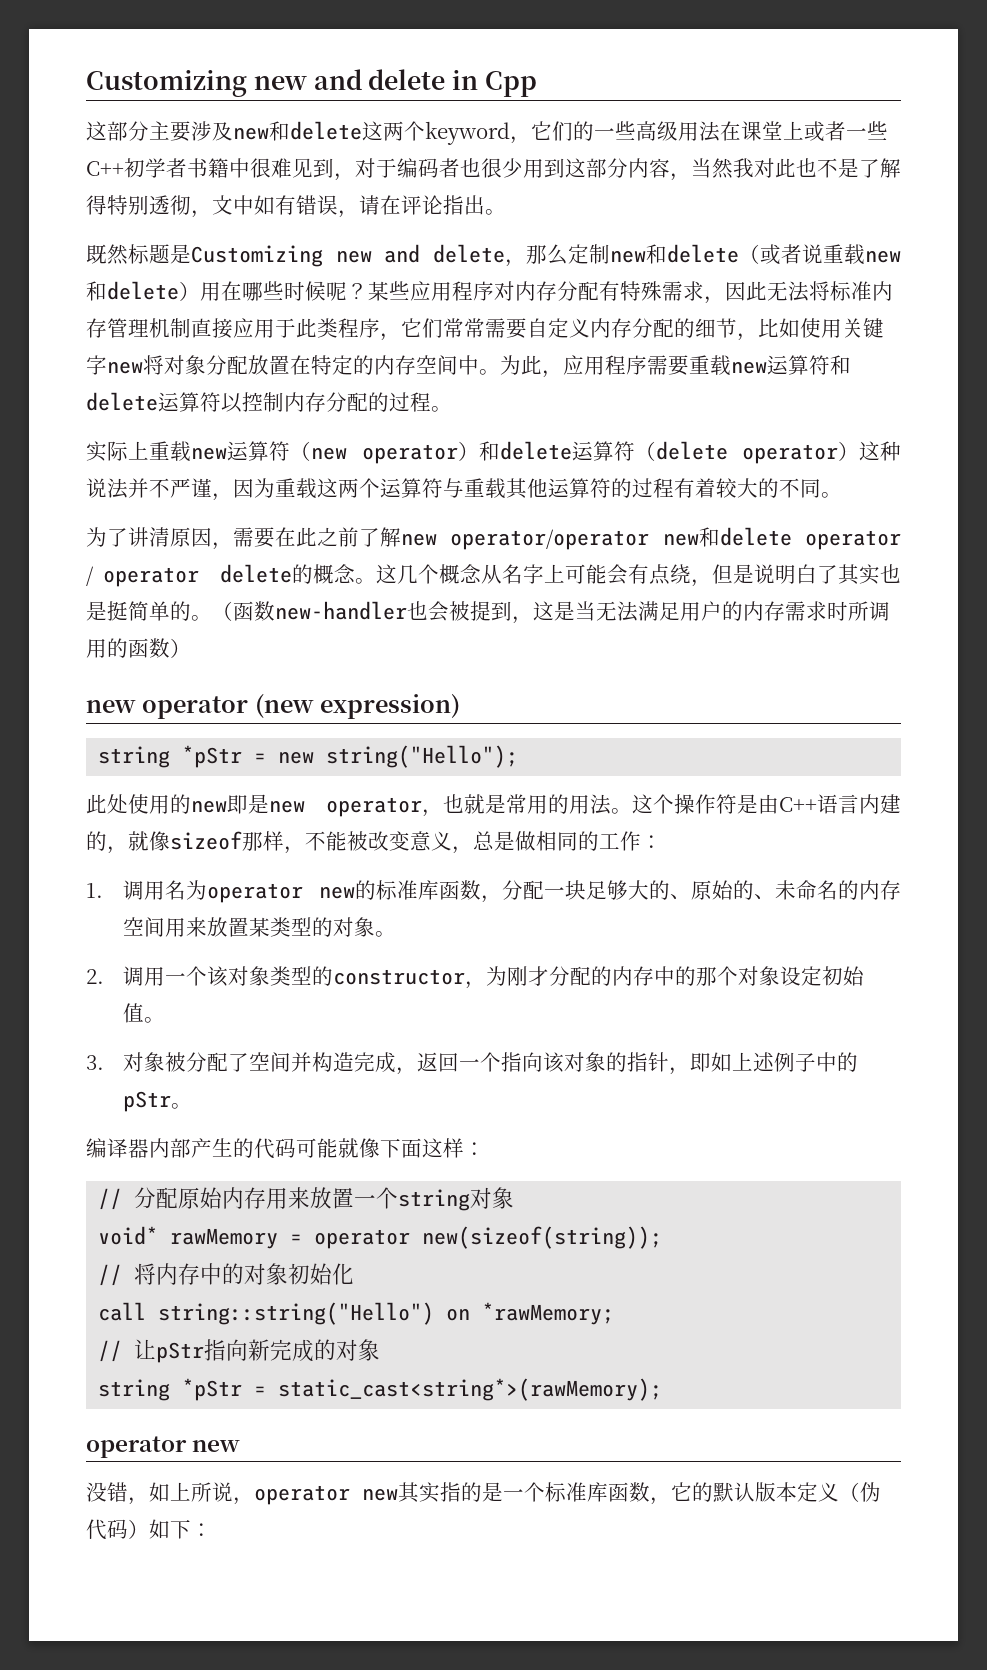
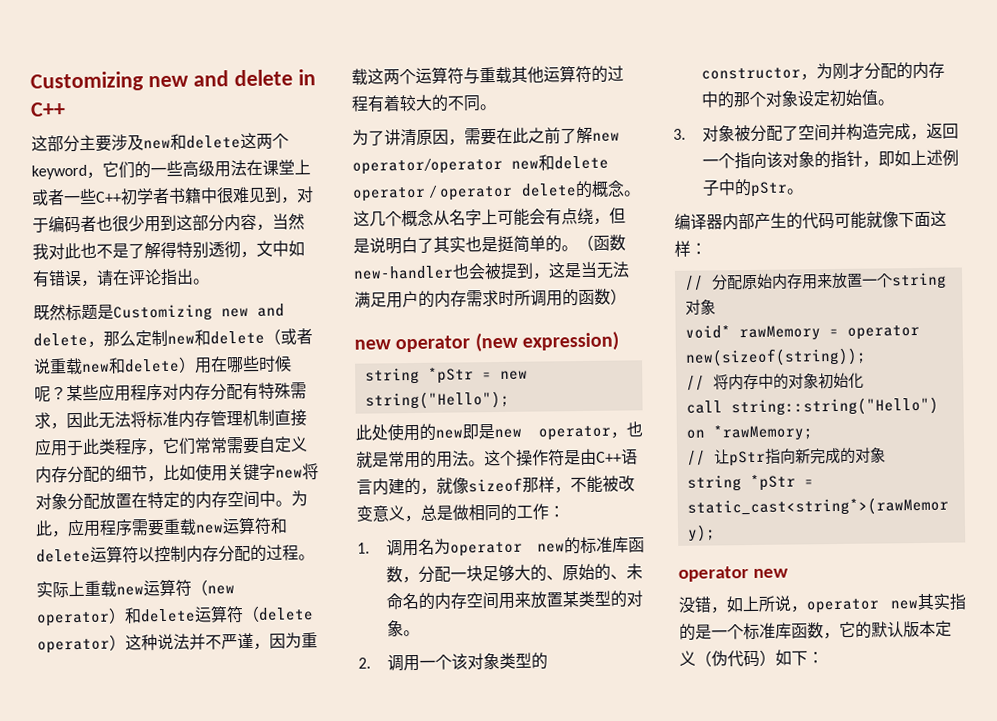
[484,71,537,97] Cpp -> [30,102,66,117] C++

